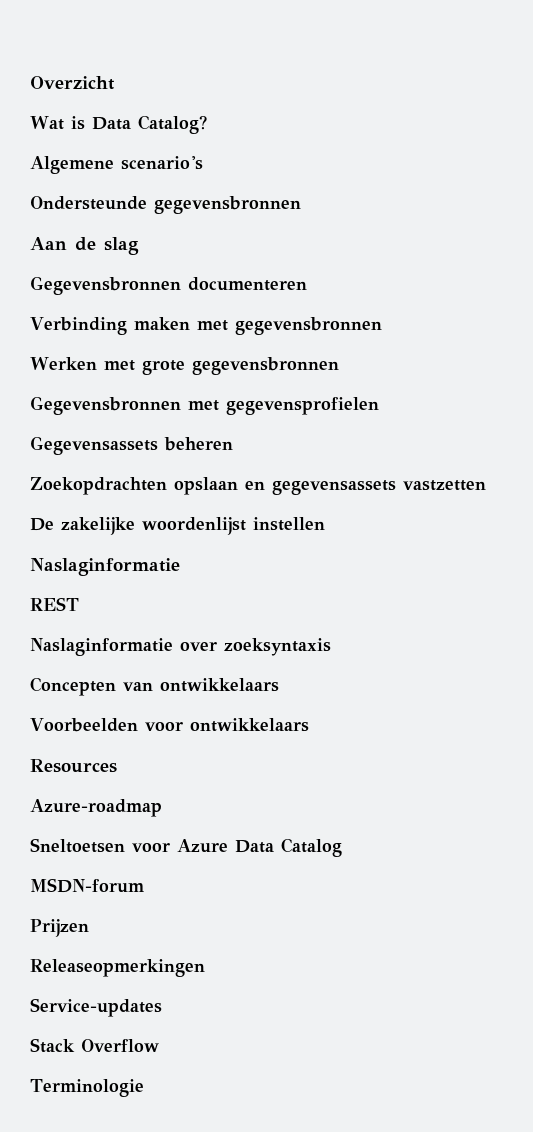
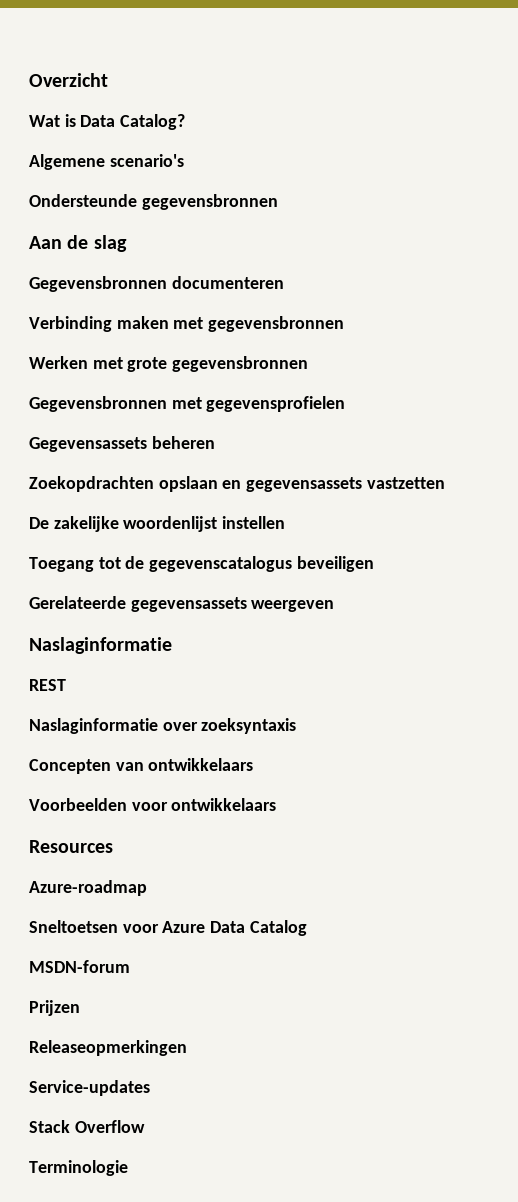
(325, 524) none -> [29,556,374,572] [29,596,335,612] // Toegang tot de gegevenscatalogus beveiligen // Gerelateerde gegevensassets weergeven

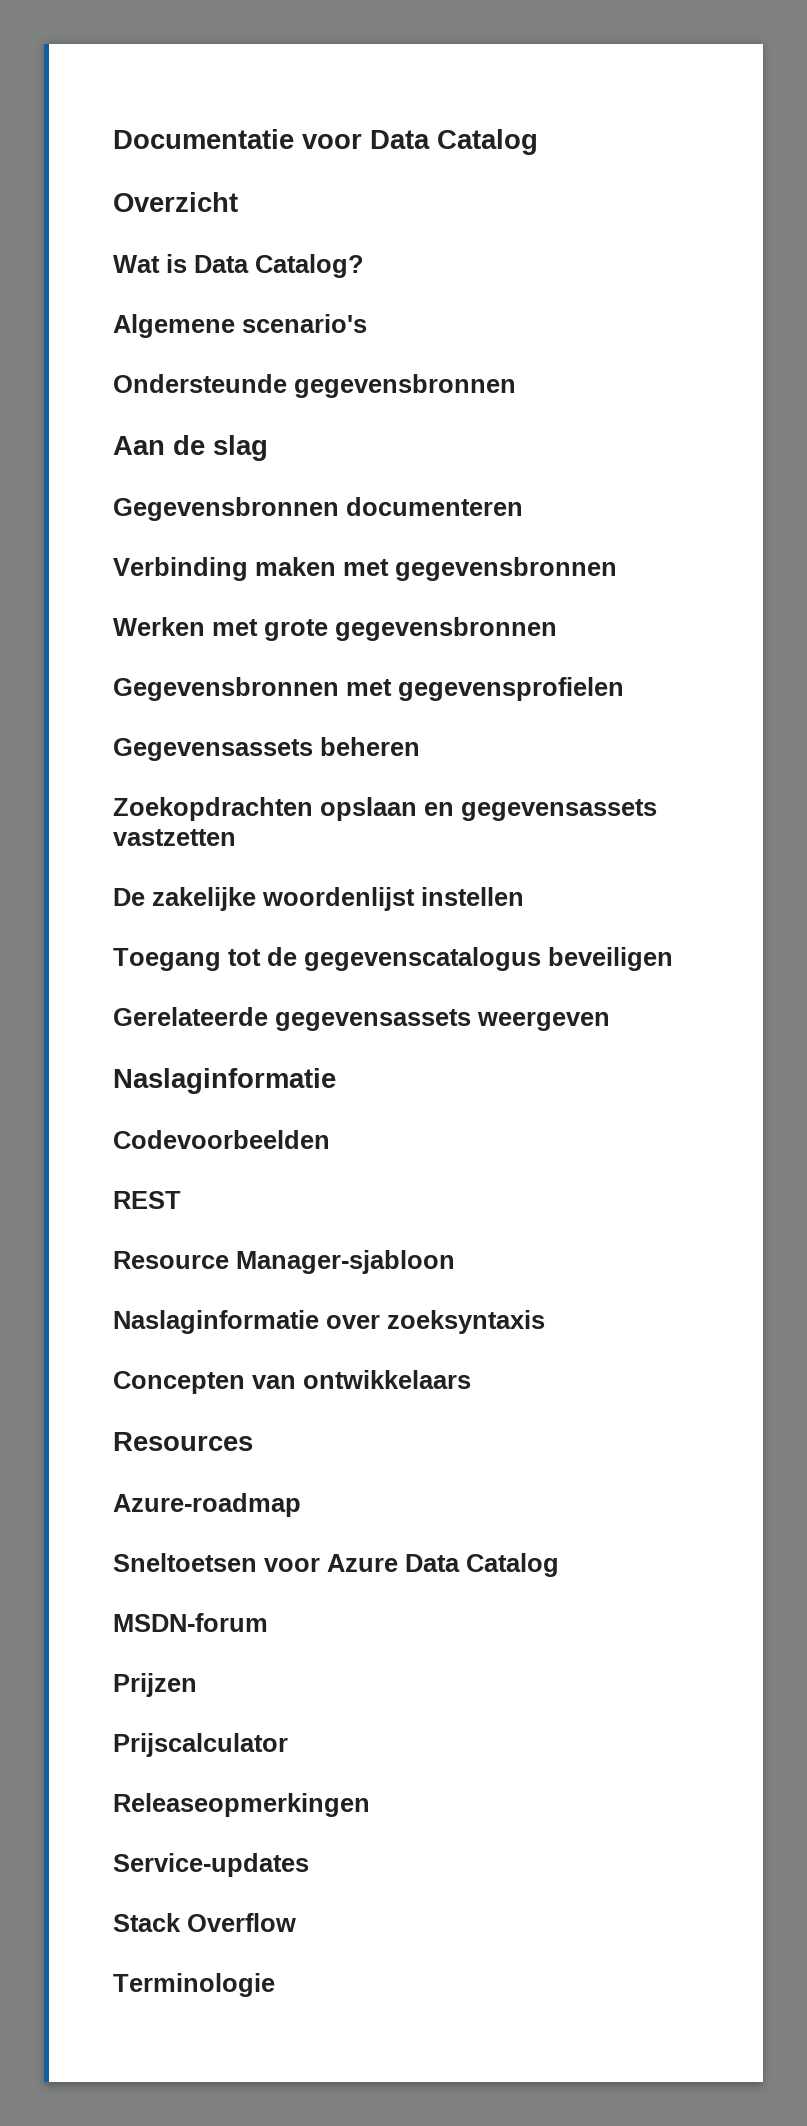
(29, 80) none -> [113,129,538,155] Documentatie voor Data Catalog //
(172, 645) none -> [113,1130,330,1149] // Codevoorbeelden
(66, 685) none -> [113,1250,455,1274] // Resource Manager-sjabloon
[29,798,277,811] // Voorbeelden voor ontwikkelaars -> (471, 1379) none
(80, 1008) none -> [113,1733,288,1757] // Prijscalculator

